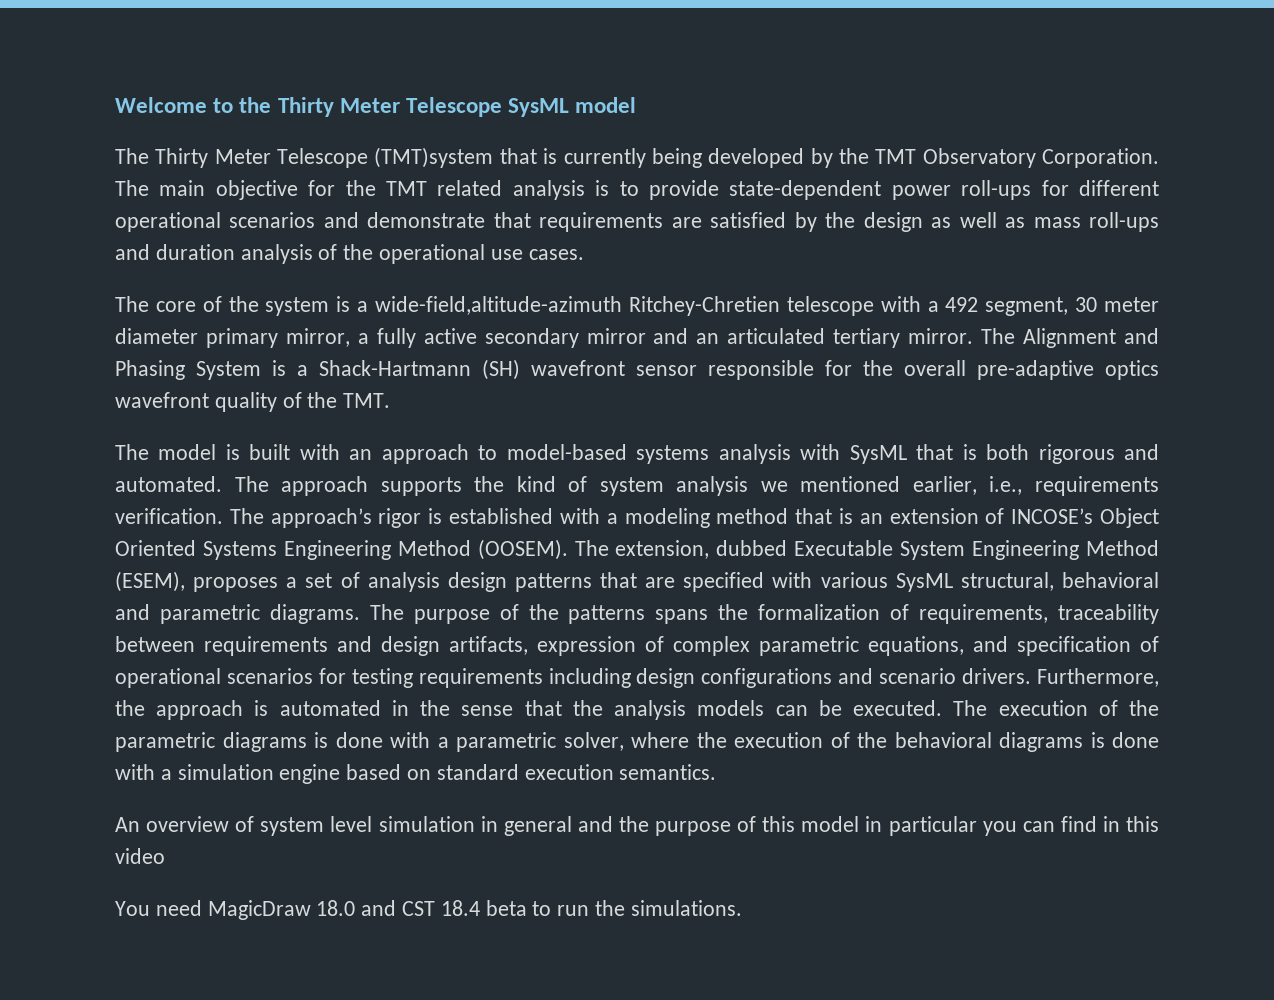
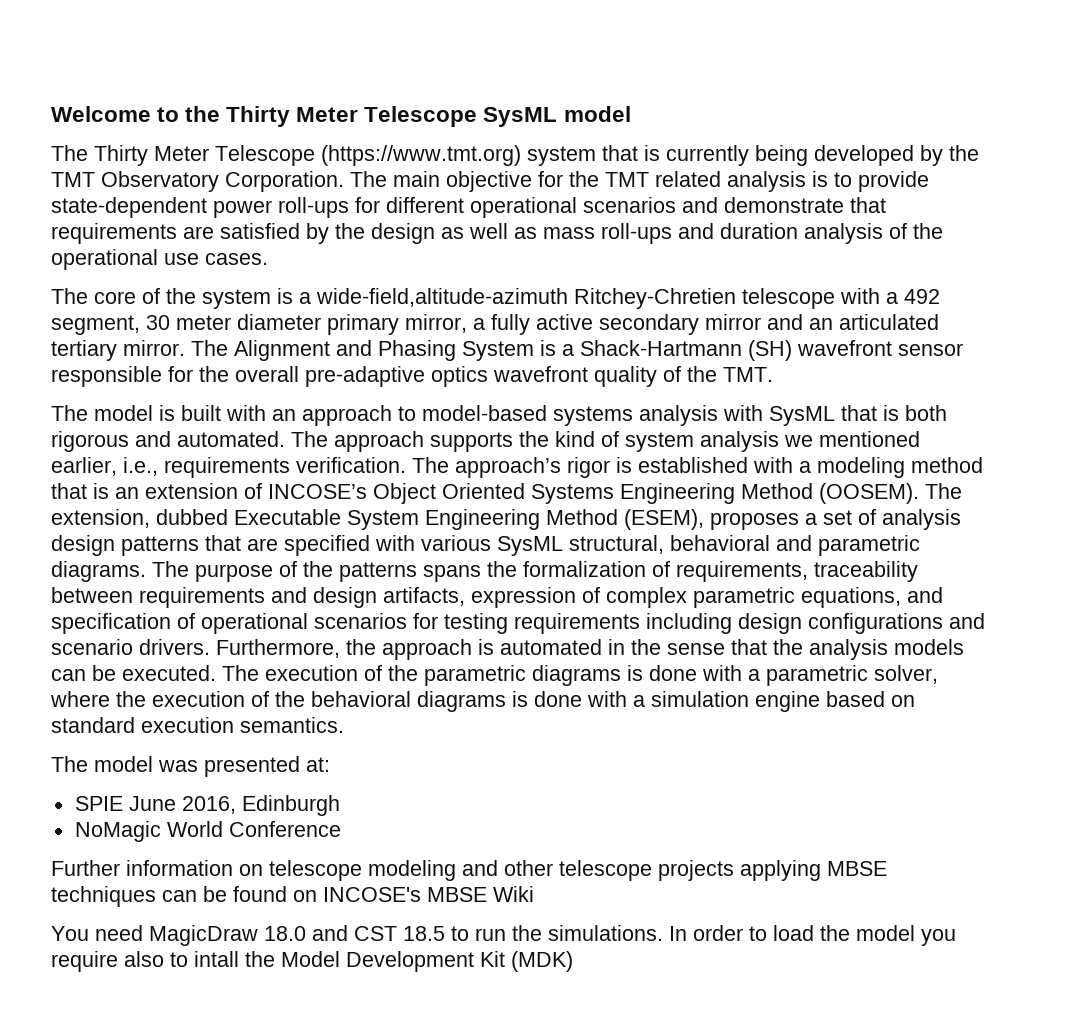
[374,147,494,168] (TMT)system -> [321,145,596,166] (https://www.tmt.org) system
[115,816,1159,836] [115,848,165,864] An overview of system level simulation in general and the purpose of this model in particular you can find in this video -> [51,756,330,777] [74,795,340,816] [74,821,341,842] [51,860,887,881] [51,886,534,907] The model was presented at: // SPIE June 2016, Edinburgh // NoMagic World Conference // Further information on telescope modeling and other telescope projects applying MBSE techniques can be found on INCOSE's MBSE Wiki
[440,900,527,916] 18.4 beta -> [403,926,445,941] 18.5
(742, 908) none -> [669,925,956,946] [51,951,573,972] In order to load the model you require also to intall the Model Development Kit (MDK)

